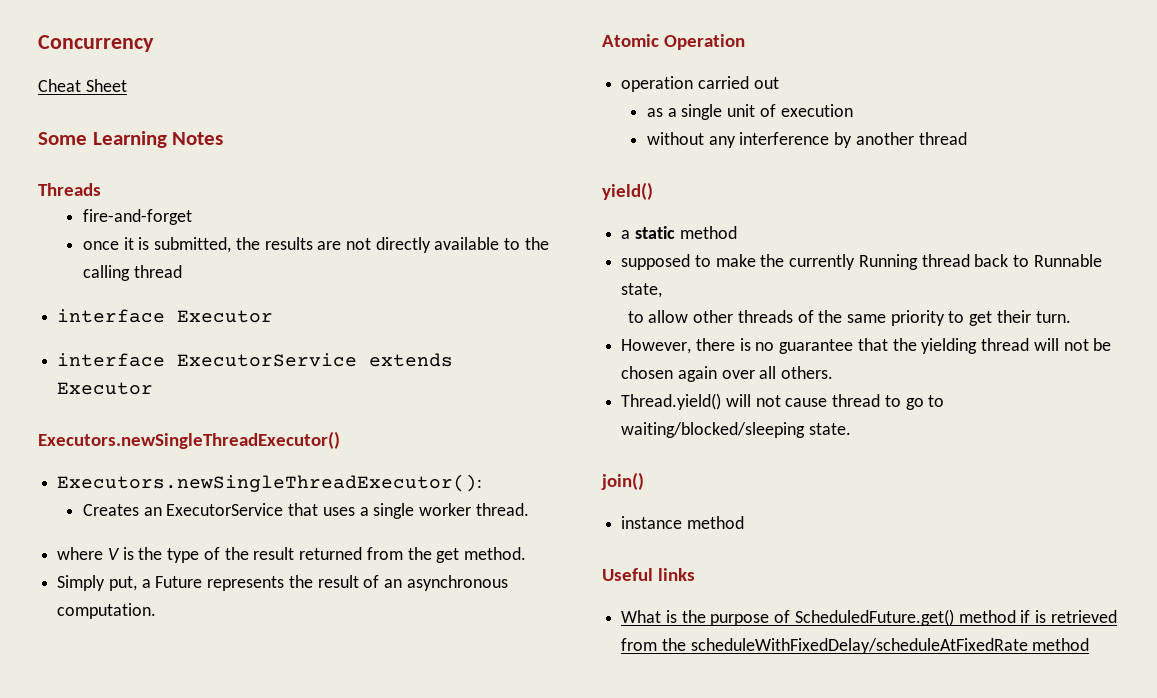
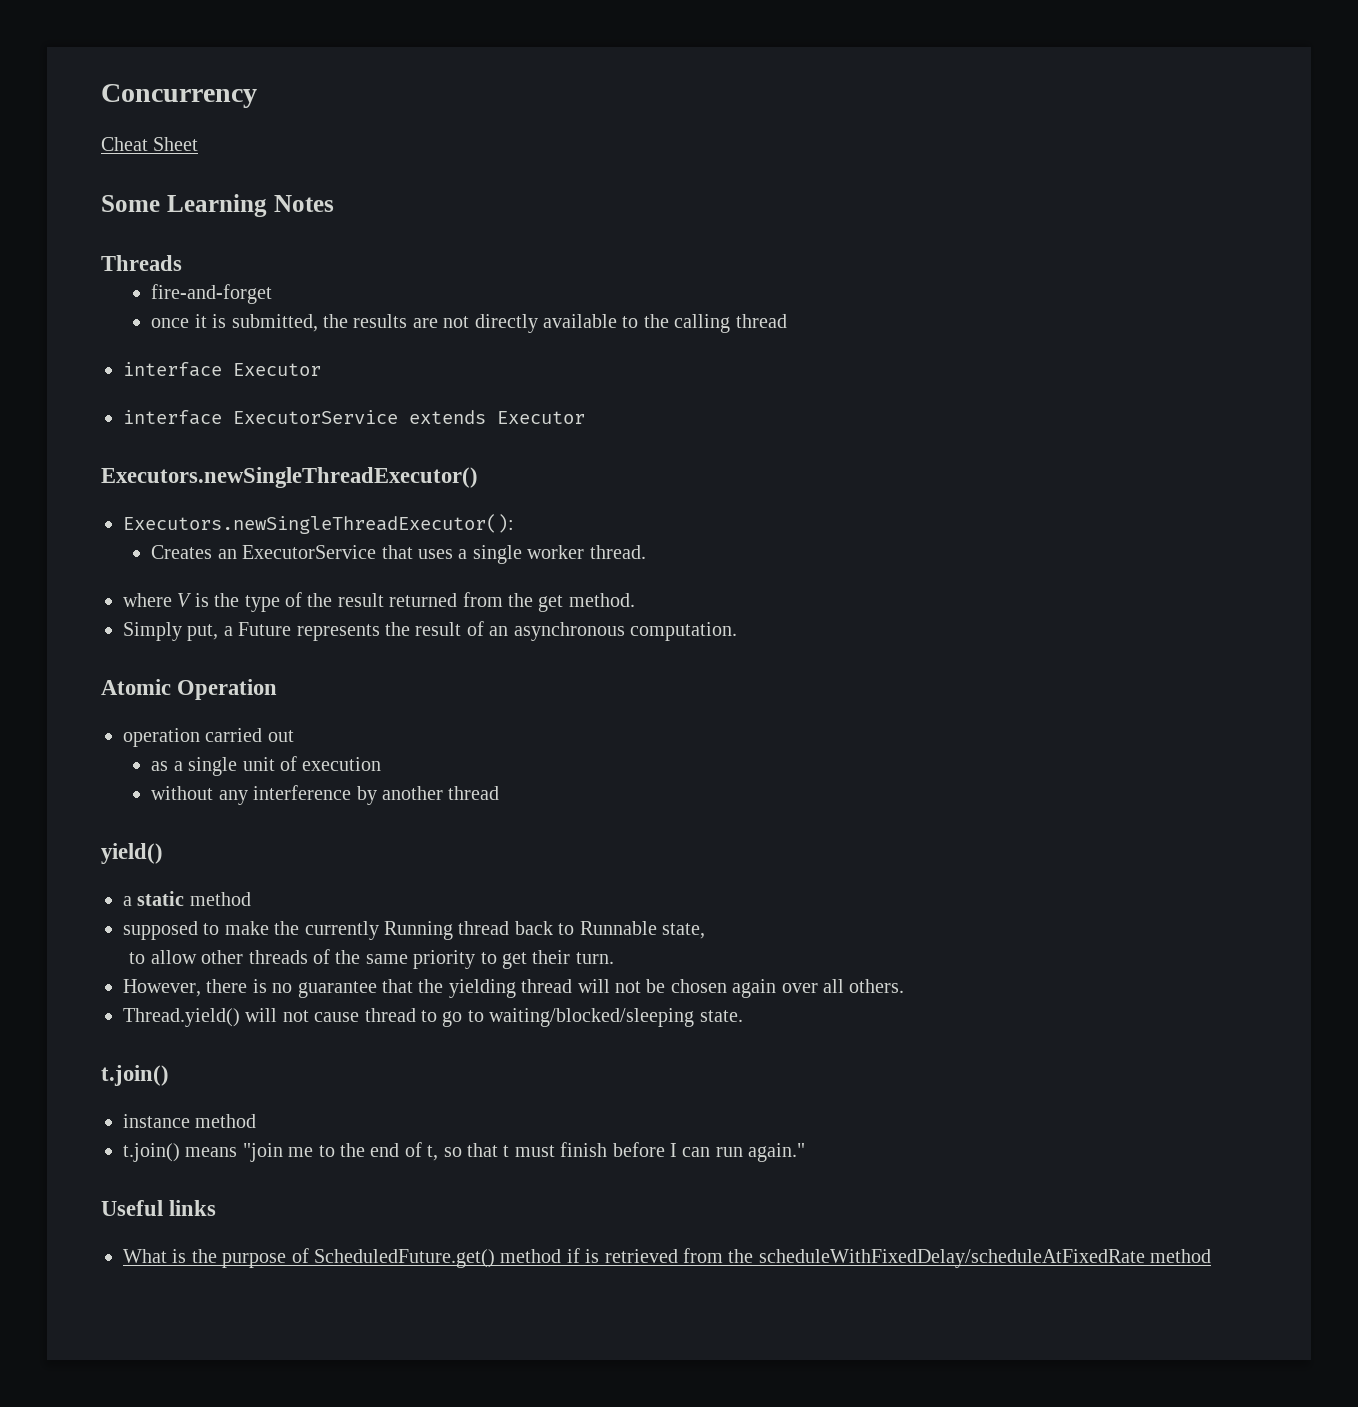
[601,472,644,490] join() -> [101,1065,169,1086] t.join()
(744, 522) none -> [123,1142,806,1162] // t.join() means "join me to the end of t, so that t must finish before I can run again."

